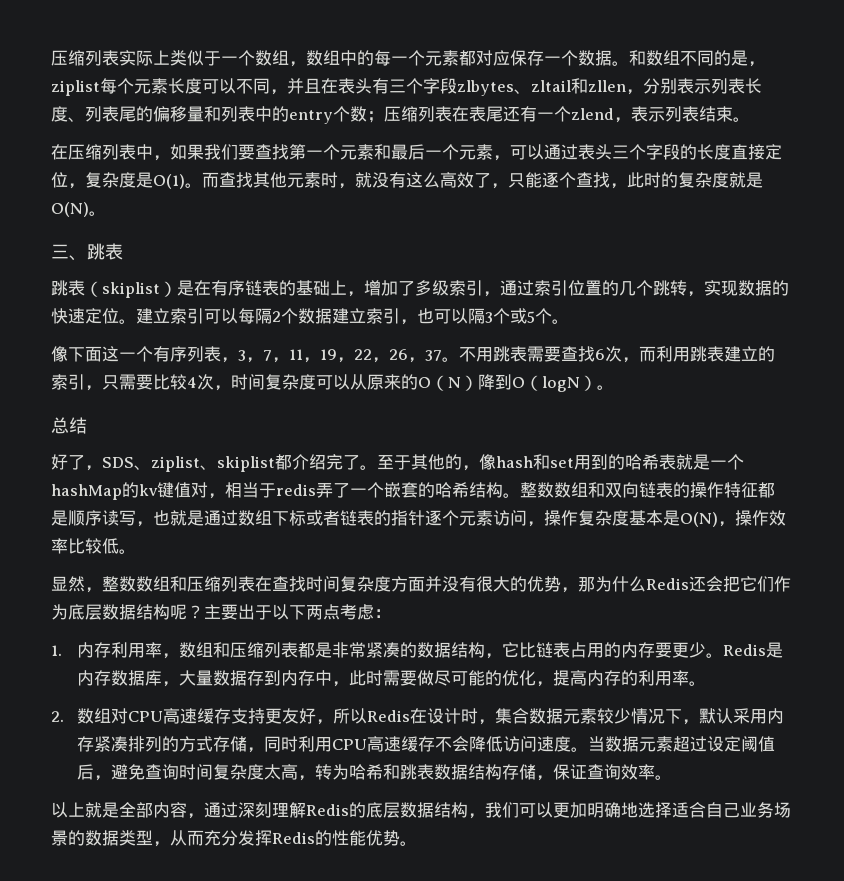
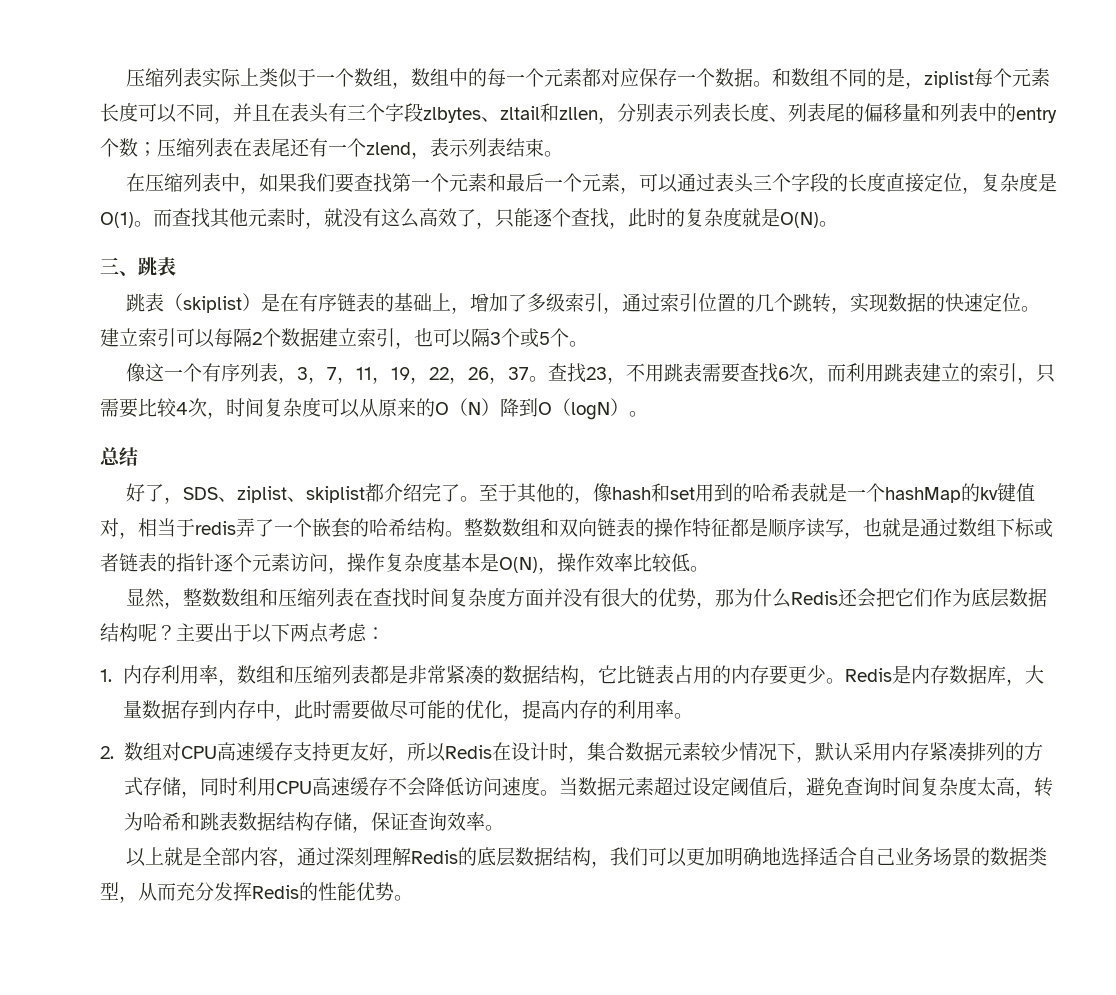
[68,346,102,362] 下面 -> (145, 372) none
(459, 359) none -> [547,363,626,384] 查找23，

